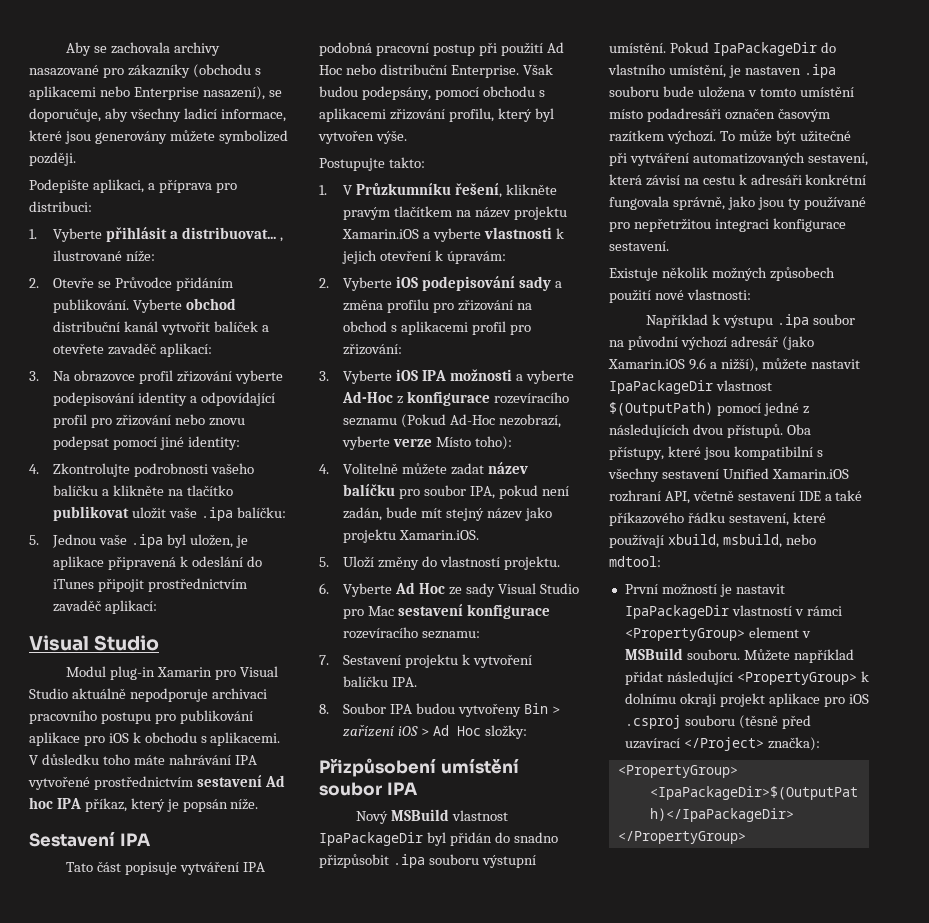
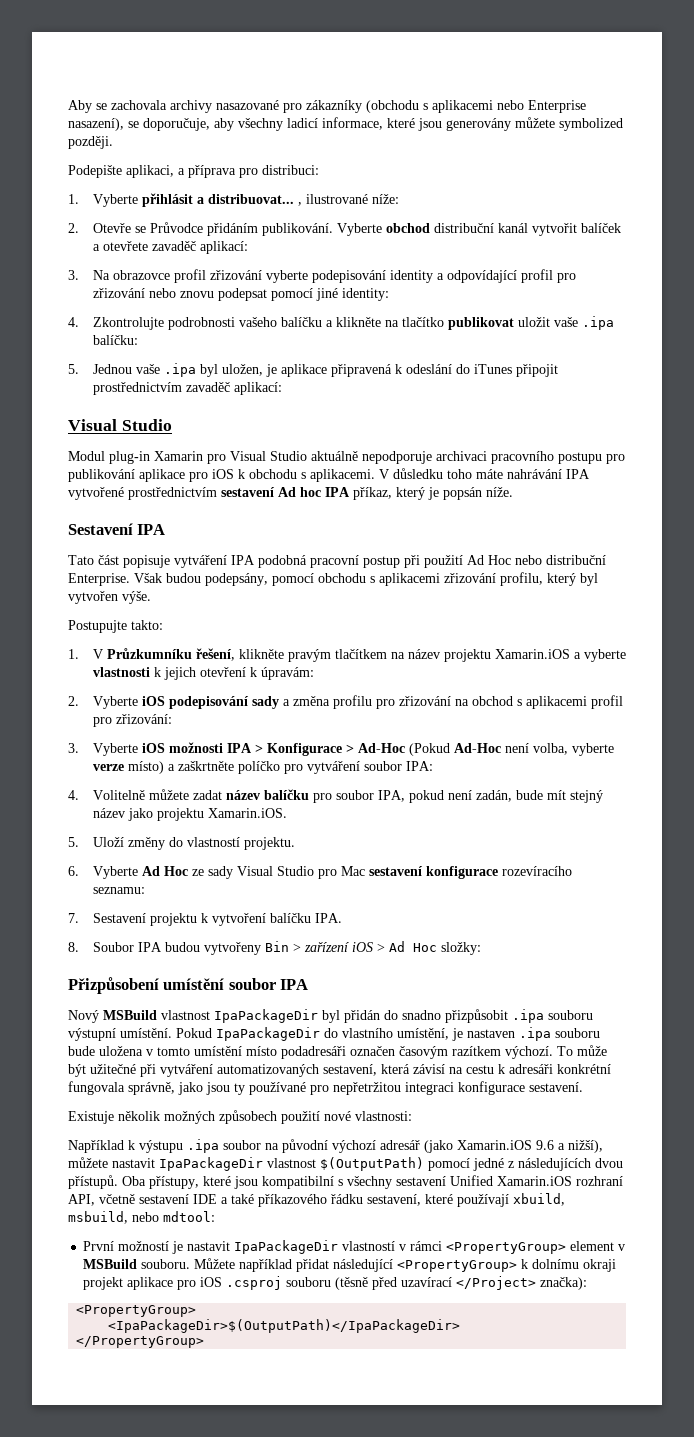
[422,369,574,384] [342,391,570,406] [343,414,562,428] [342,436,513,450] IPA možnosti a vyberte Ad-Hoc z konfigurace rozevíracího seznamu (Pokud Ad-Hoc nezobrazí, vyberte verze Místo toho): -> [168,742,614,756] [92,761,433,774] možnosti IPA > Konfigurace > Ad-Hoc (Pokud Ad-Hoc není volba, vyberte verze místo) a zaškrtněte políčko pro vytváření soubor IPA:

